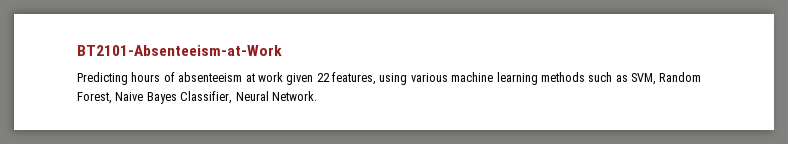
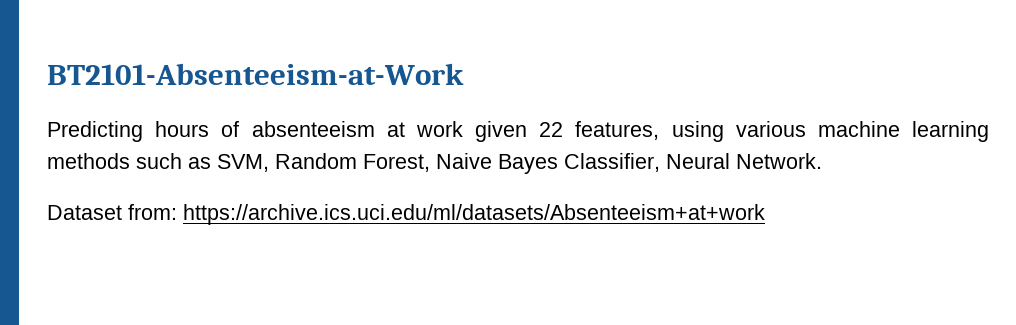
(317, 96) none -> [47,204,765,225] // Dataset from: https://archive.ics.uci.edu/ml/datasets/Absenteeism+at+work

